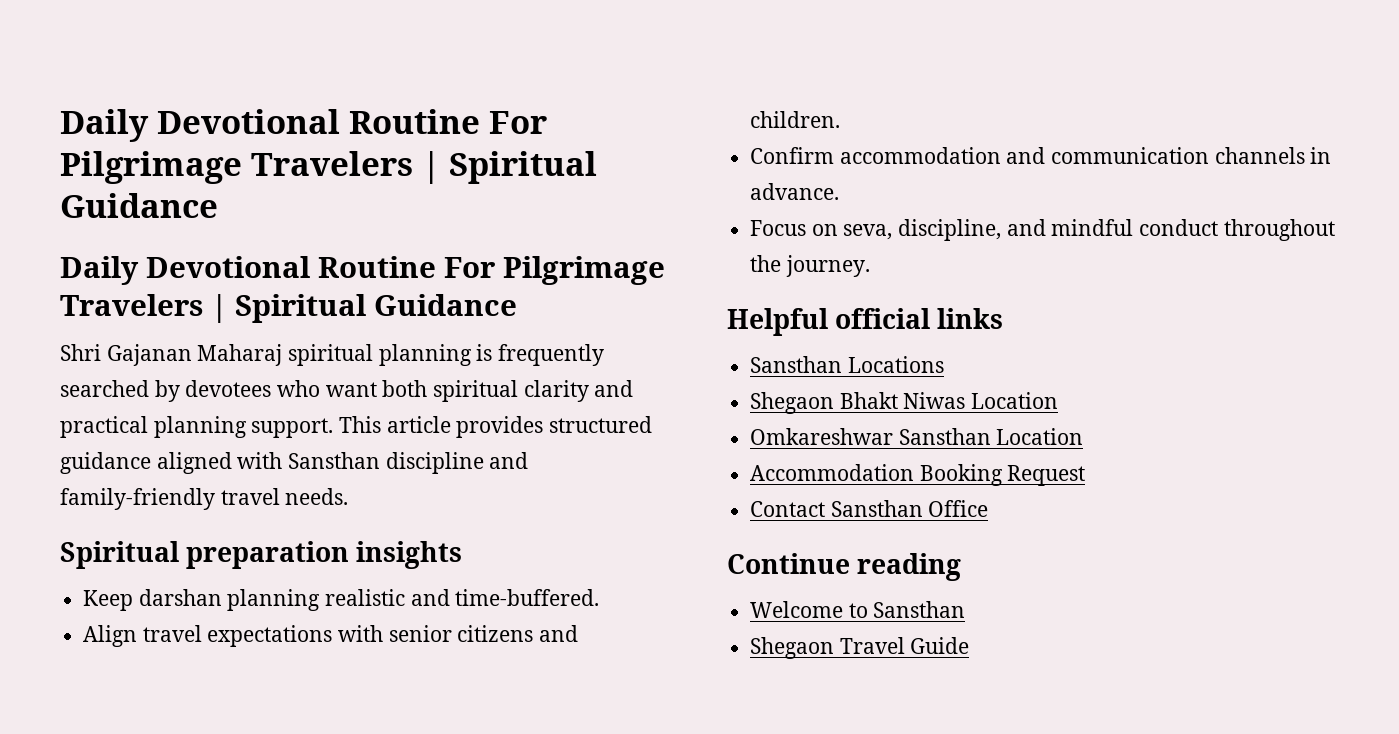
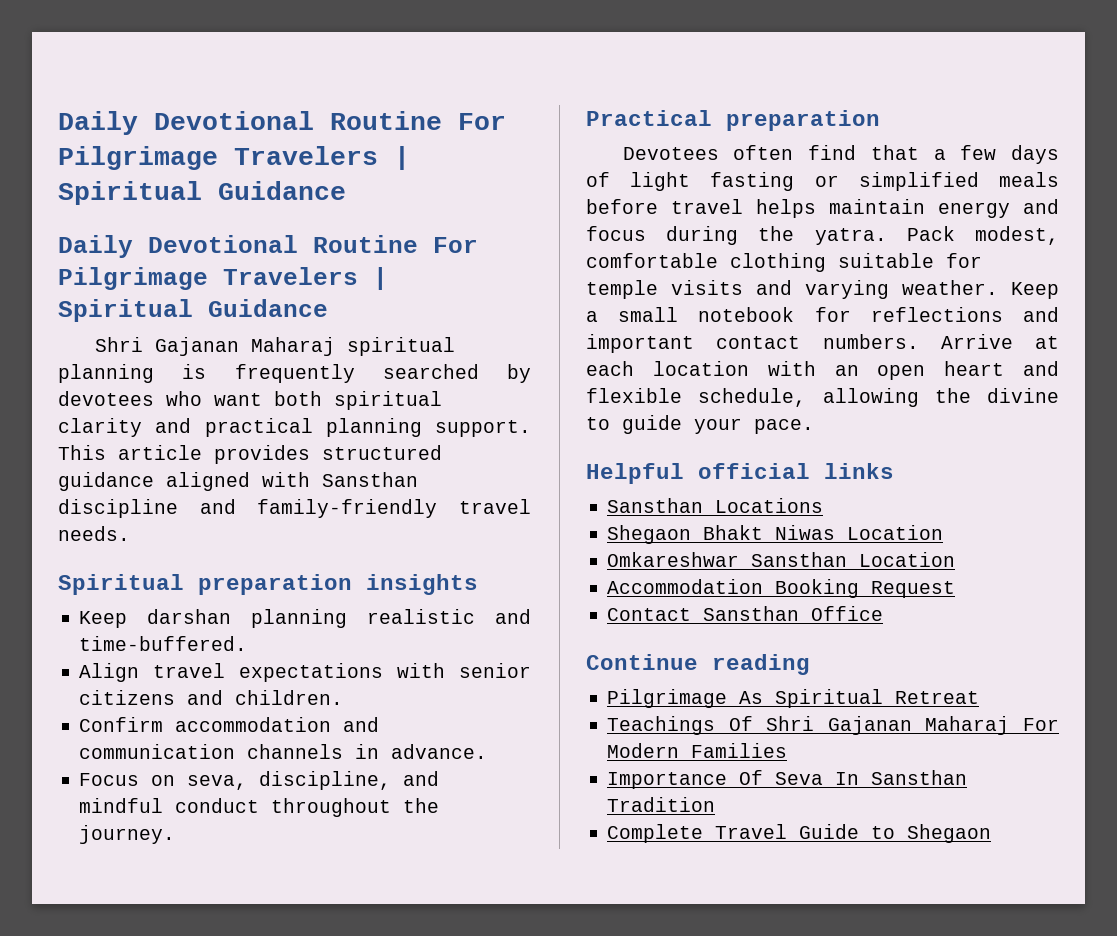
(870, 266) none -> [586,110,880,131] [622,145,1059,164] [586,172,1059,191] [586,199,1059,218] [586,226,1059,245] [586,253,982,272] [586,280,1059,299] [586,307,1059,322] [586,334,1059,353] [586,361,1059,380] [586,388,1059,407] [586,415,814,434] // Practical preparation // Devotees often find that a few days of light fasting or simplified meals before travel helps maintain energy and focus during the yatra. Pack modest, comfortable clothing suitable for temple visits and varying weather. Keep a small notebook for reflections and important contact numbers. Arrive at each location with an open heart and flexible schedule, allowing the divine to guide your pace.
[750,601,966,618] [750,637,970,659] Welcome to Sansthan // Shegaon Travel Guide -> [607,689,980,708] [607,716,1059,735] [607,743,788,758] [607,770,968,789] [607,797,716,812] [607,824,992,843] Pilgrimage As Spiritual Retreat // Teachings Of Shri Gajanan Maharaj For Modern Families // Importance Of Seva In Sansthan Tradition // Complete Travel Guide to Shegaon

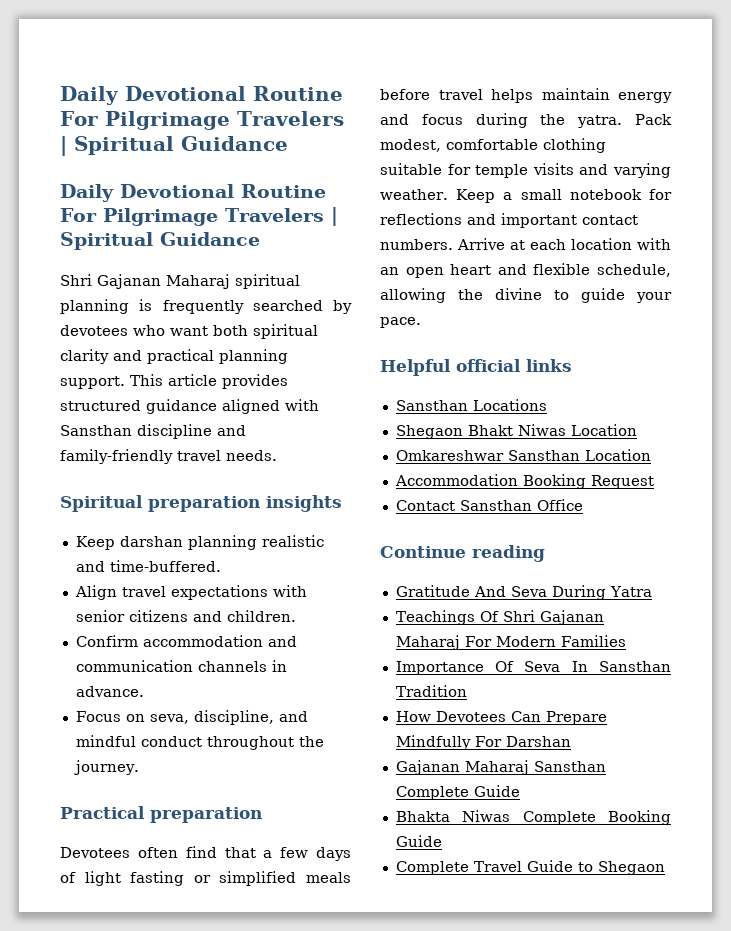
[607,689,980,708] Pilgrimage As Spiritual Retreat -> [395,585,652,600] Gratitude And Seva During Yatra
(716, 804) none -> [395,711,607,725] [395,735,571,750] [395,760,606,775] [395,785,520,800] [395,810,671,825] [395,835,442,847] // How Devotees Can Prepare Mindfully For Darshan // Gajanan Maharaj Sansthan Complete Guide // Bhakta Niwas Complete Booking Guide

